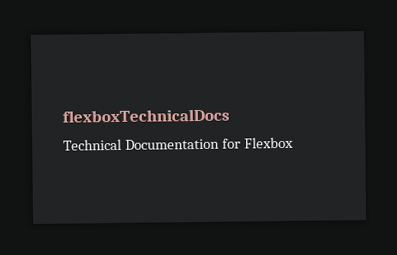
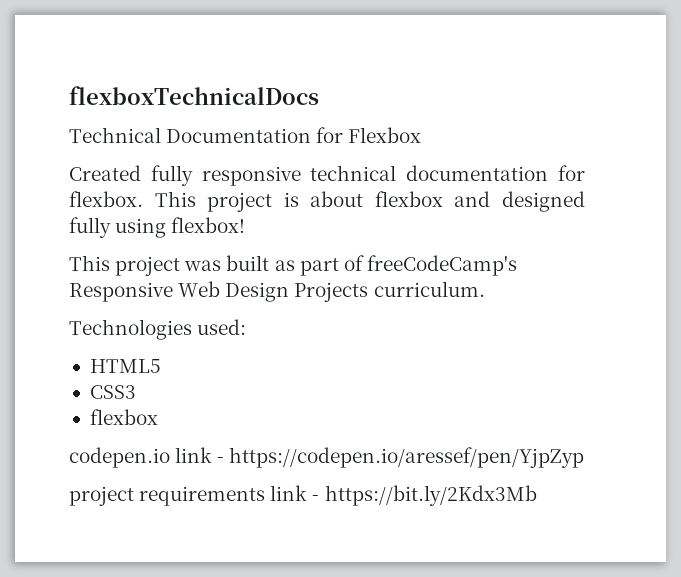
(294, 142) none -> [69,165,585,186] [69,191,585,212] [69,217,246,238] [69,255,517,276] [69,281,485,302] [69,319,247,340] [89,359,161,373] [89,385,136,399] [89,409,158,425] [69,447,585,468] [69,485,537,506] // Created fully responsive technical documentation for flexbox. This project is about flexbox and designed fully using flexbox! // This project was built as part of freeCodeCamp's Responsive Web Design Projects curriculum. // Technologies used: // HTML5 // CSS3 // flexbox // codepen.io link - https://codepen.io/aressef/pen/YjpZyp // project requirements link - https://bit.ly/2Kdx3Mb

